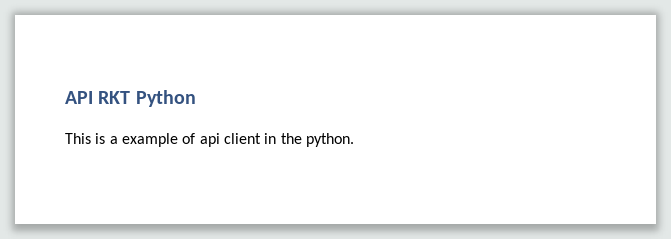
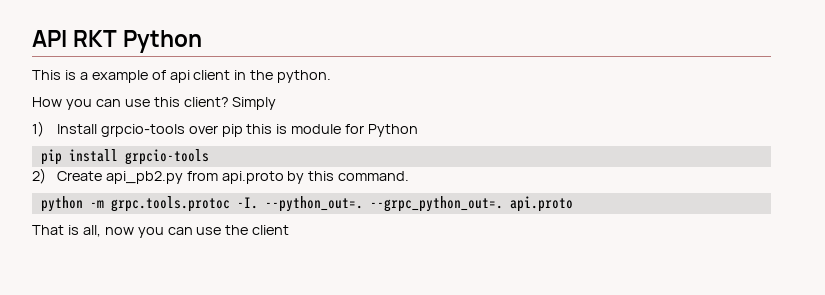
(354, 140) none -> [32,97,277,110] [32,121,419,137] [40,149,209,165] [32,168,410,184] [40,196,573,212] [32,225,290,238] // How you can use this client? Simply // 1) Install grpcio-tools over pip this is module for Python // pip install grpcio-tools // 2) Create api_pb2.py from api.proto by this command. // python -m grpc.tools.protoc -I. --python_out=. --grpc_python_out=. api.proto // That is all, now you can use the client

